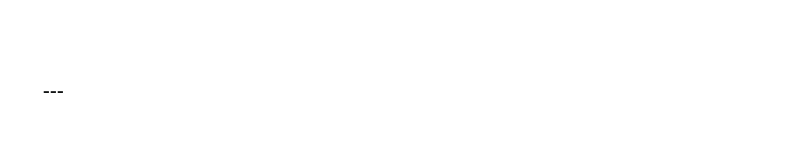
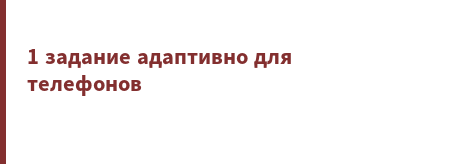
[43,91,64,97] --- -> [27,49,293,68] [27,75,142,96] 1 задание адаптивно для телефонов

